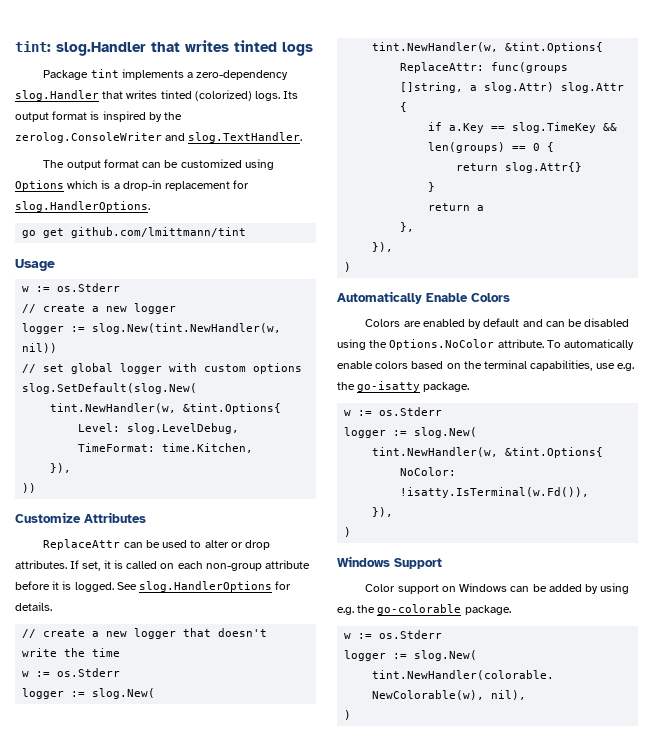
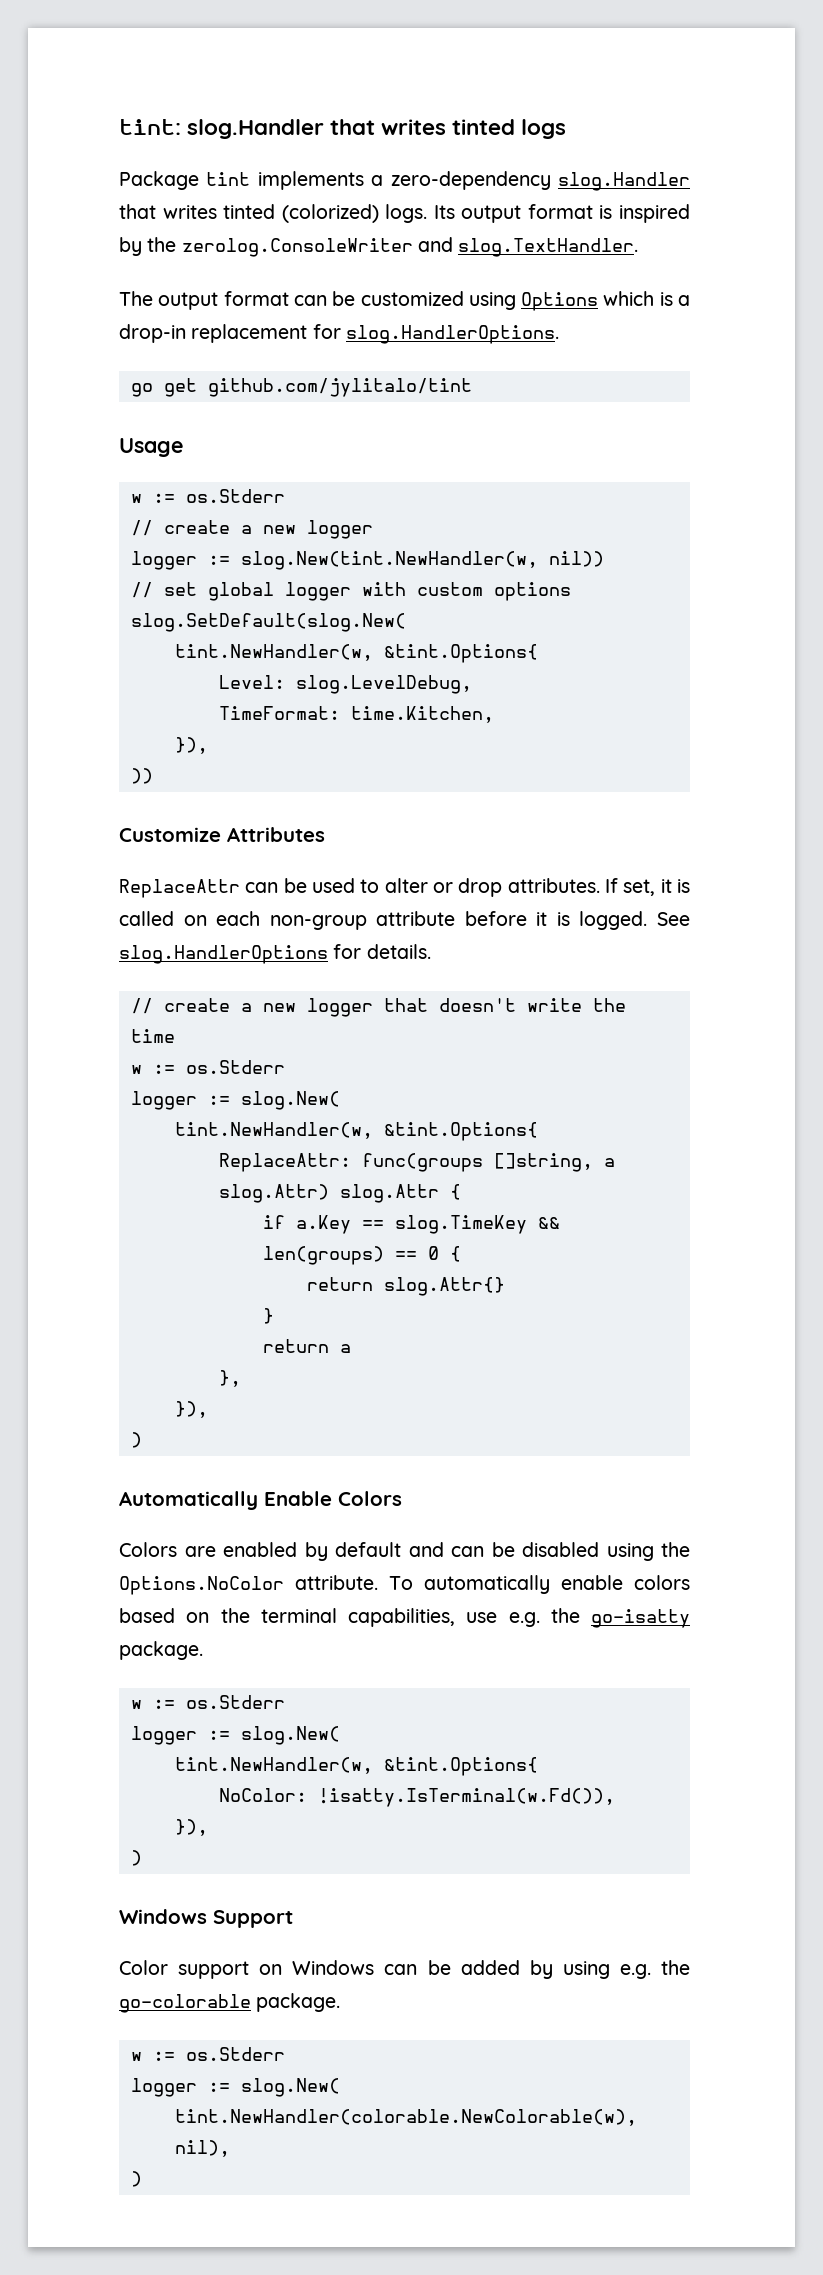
[71,227,247,238] github.com/lmittmann/tint -> [207,378,472,397] github.com/jylitalo/tint

